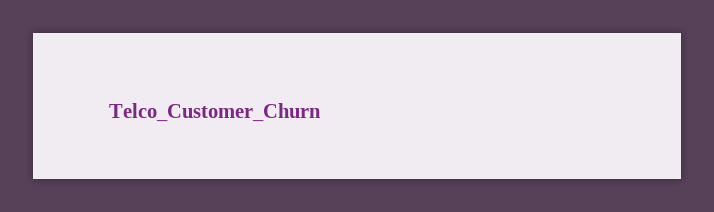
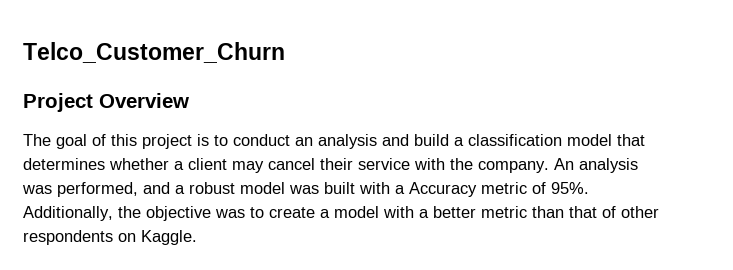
(321, 112) none -> [23,93,189,112] [23,134,645,149] [23,158,638,173] [22,182,589,197] [23,206,659,221] [23,230,197,245] // Project Overview // The goal of this project is to conduct an analysis and build a classification model that determines whether a client may cancel their service with the company. An analysis was performed, and a robust model was built with a Accuracy metric of 95%. Additionally, the objective was to create a model with a better metric than that of other respondents on Kaggle.

